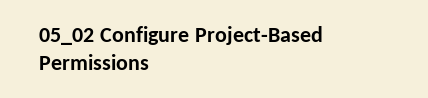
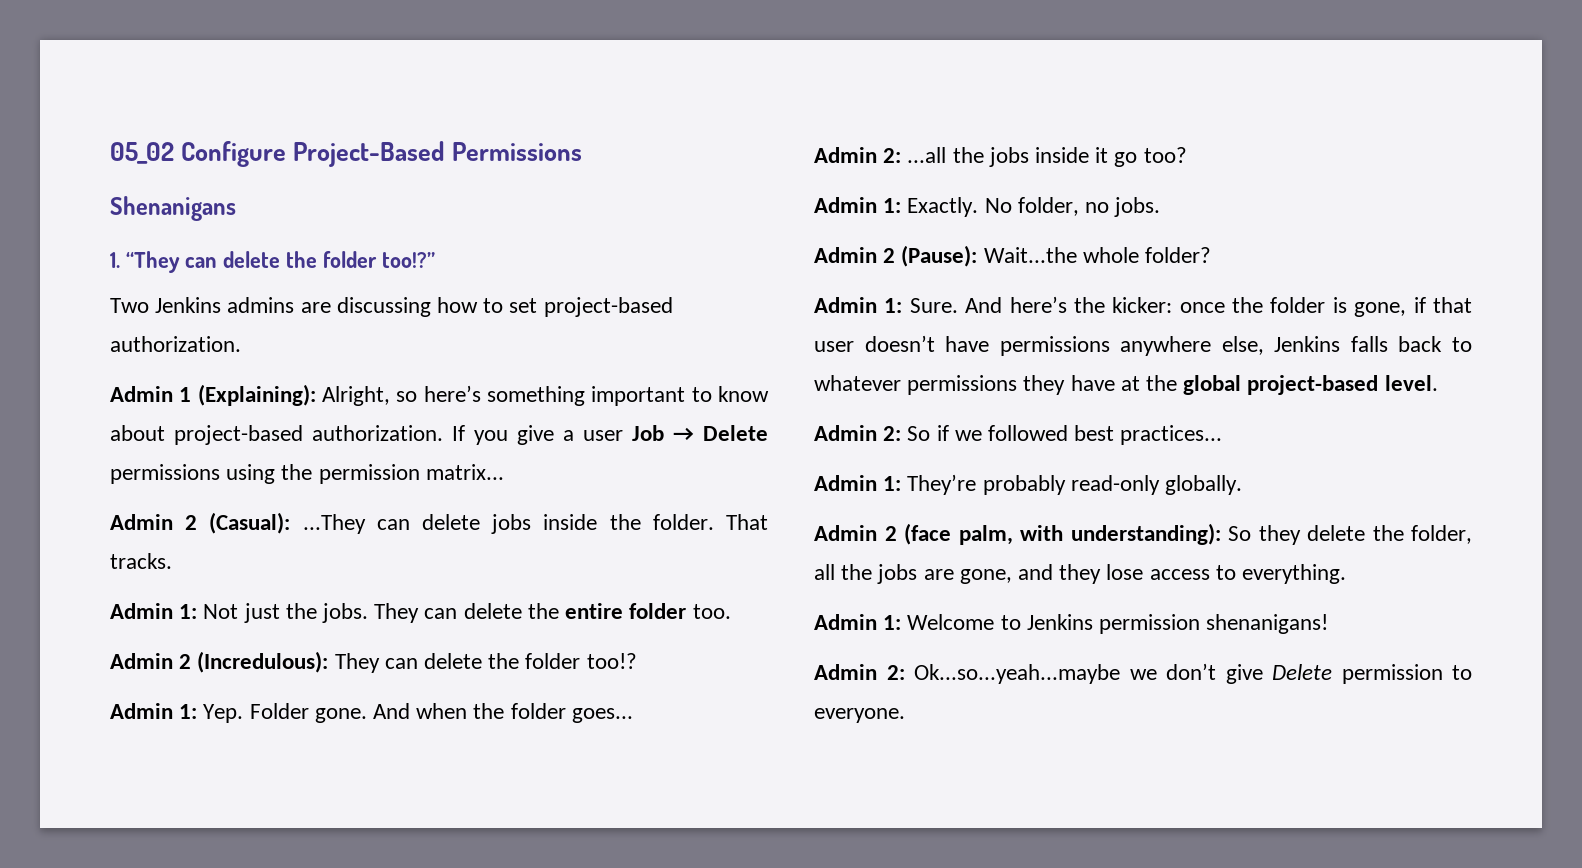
(149, 62) none -> [110,196,236,221] [110,251,435,273] [110,297,673,317] [110,336,241,352] [110,384,769,406] [110,425,768,445] [110,464,504,484] [110,512,768,534] [110,553,172,569] [110,603,731,623] [110,651,637,673] [110,703,633,723] [814,147,1187,167] [814,197,1161,217] [814,245,1212,267] [814,296,1472,317] [814,335,1472,356] [814,375,1438,395] [814,425,1223,445] [814,474,1243,495] [814,523,1472,545] [814,564,1347,584] [814,614,1329,634] [814,663,1472,684] [814,708,905,723] // Shenanigans // 1. “They can delete the folder too!?” // Two Jenkins admins are discussing how to set project-based authorization. // Admin 1 (Explaining): Alright, so here’s something important to know about project-based authorization. If you give a user Job → Delete permissions using the permission matrix... // Admin 2 (Casual): ...They can delete jobs inside the folder. That tracks. // Admin 1: Not just the jobs. They can delete the entire folder too. // Admin 2 (Incredulous): They can delete the folder too!? // Admin 1: Yep. Folder gone. And when the folder goes... // Admin 2: ...all the jobs inside it go too? // Admin 1: Exactly. No folder, no jobs. // Admin 2 (Pause): Wait...the whole folder? // Admin 1: Sure. And here’s the kicker: once the folder is gone, if that user doesn’t have permissions anywhere else, Jenkins falls back to whatever permissions they have at the global project-based level. // Admin 2: So if we followed best practices... // Admin 1: They’re probably read-only globally. // Admin 2 (face palm, with understanding): So they delete the folder, all the jobs are gone, and they lose access to everything. // Admin 1: Welcome to Jenkins permission shenanigans! // Admin 2: Ok...so...yeah...maybe we don’t give Delete permission to everyone.

